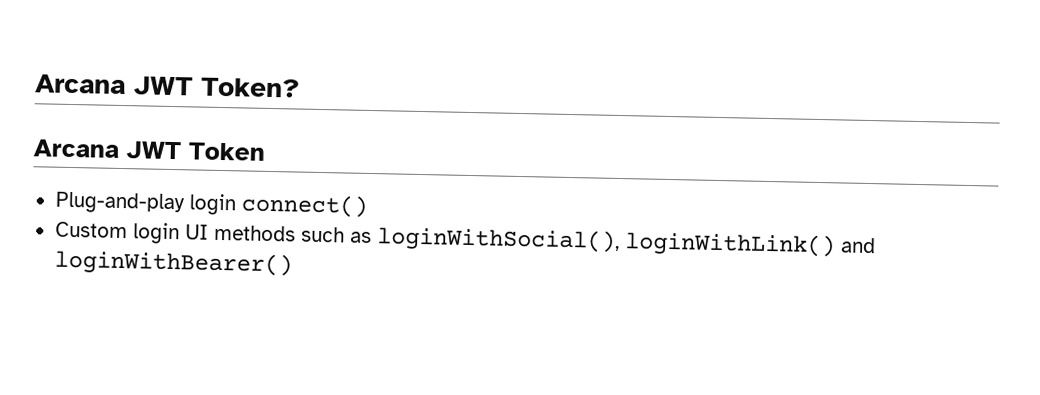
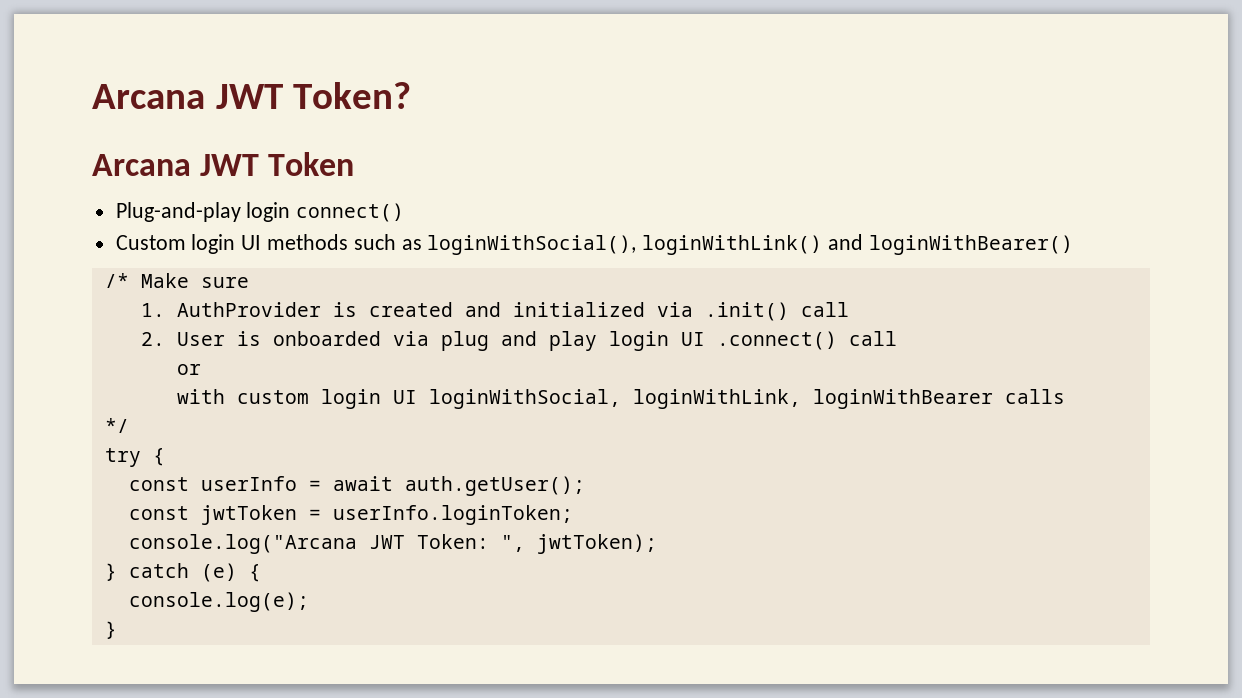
(293, 263) none -> [104,273,249,288] [140,302,849,321] [140,331,897,351] [176,364,201,375] [176,389,1065,409] [104,418,129,433] [104,448,165,467] [128,476,585,496] [128,505,573,525] [128,534,657,554] [104,563,261,582] [128,592,309,612] [104,621,117,639] // /* Make sure // 1. AuthProvider is created and initialized via .init() call // 2. User is onboarded via plug and play login UI .connect() call // or // with custom login UI loginWithSocial, loginWithLink, loginWithBearer calls // */ // try { // const userInfo = await auth.getUser(); // const jwtToken = userInfo.loginToken; // console.log("Arcana JWT Token: ", jwtToken); // } catch (e) { // console.log(e); // }

